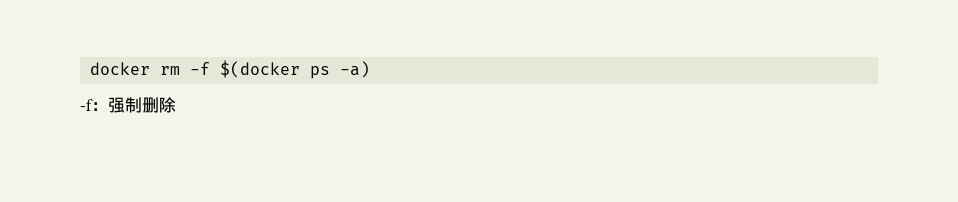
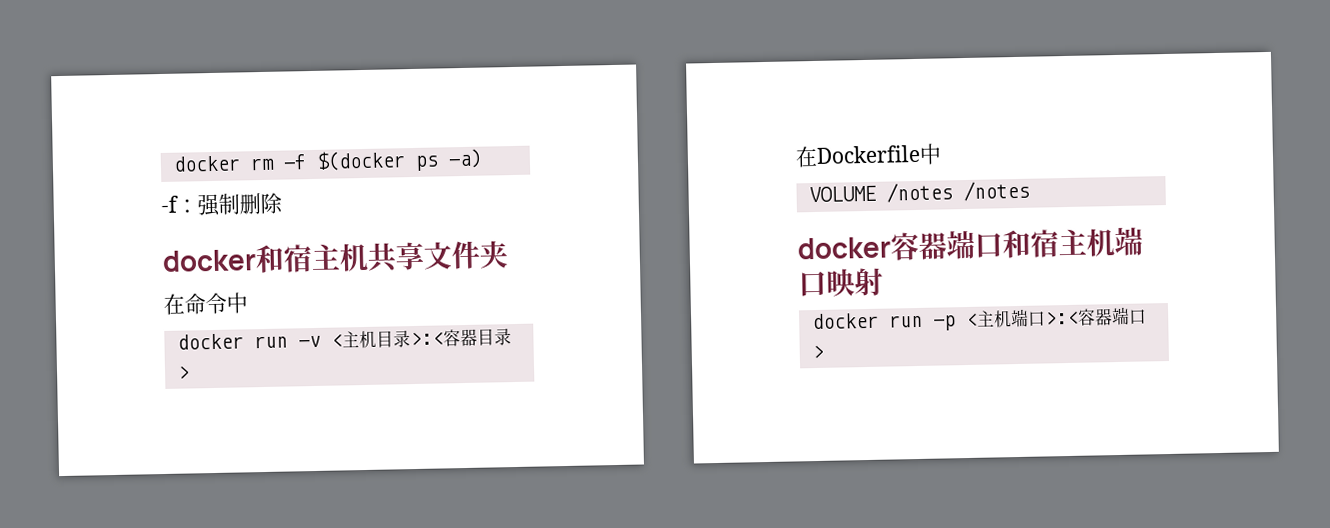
(176, 105) none -> [162,240,509,274] [163,292,248,315] [176,328,512,350] [176,365,190,379] [795,143,942,168] [808,180,1030,203] [797,227,1143,261] [798,267,883,297] [811,306,1147,331] [811,344,824,359] // docker和宿主机共享文件夹 // 在命令中 // docker run -v <主机目录>:<容器目录> // 在Dockerfile中 // VOLUME /notes /notes // docker容器端口和宿主机端口映射 // docker run -p <主机端口>:<容器端口>

